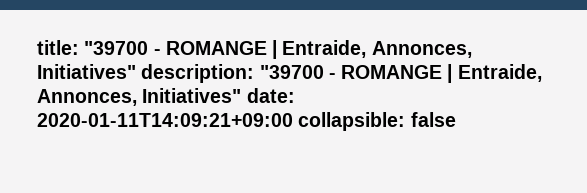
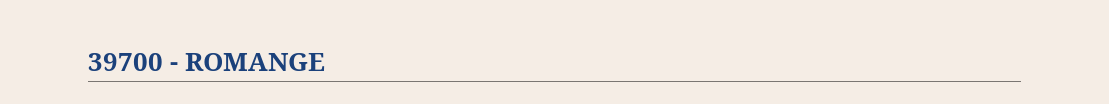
[37,40,472,59] [37,64,542,83] [37,88,295,106] [37,112,456,131] title: "39700 - ROMANGE | Entraide, Annonces, Initiatives" description: "39700 - ROMANGE | Entraide, Annonces, Initiatives" date: 2020-01-11T14:09:21+09:00 collapsible: false -> [88,53,326,71] 39700 - ROMANGE

